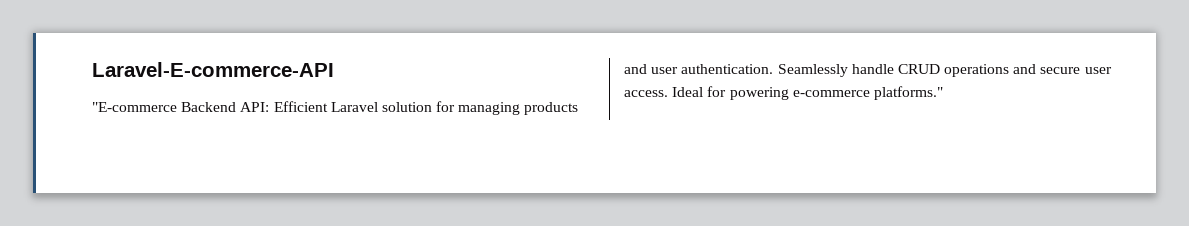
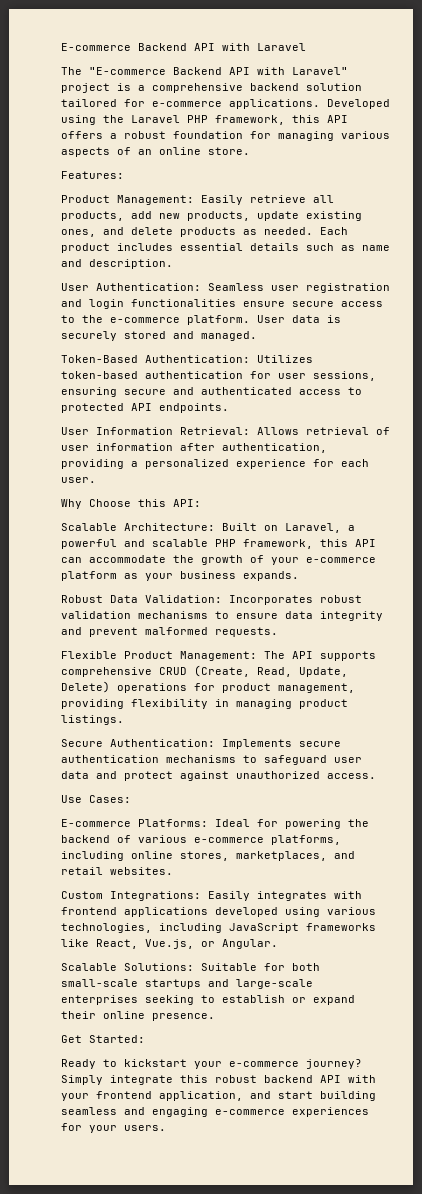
[92,62,334,77] [92,101,579,115] [624,64,1112,77] [624,86,943,100] Laravel-E-commerce-API // "E-commerce Backend API: Efficient Laravel solution for managing products and user authentication. Seamlessly handle CRUD operations and secure user access. Ideal for powering e-commerce platforms." -> [61,43,306,51] [61,67,348,75] [61,83,362,93] [61,99,390,109] [61,115,348,125] [61,131,390,141] [61,147,250,157] [61,171,124,179] [61,195,334,205] [61,211,362,221] [61,227,348,237] [61,243,390,253] [61,259,173,269] [61,283,390,293] [61,299,383,309] [61,315,341,325] [61,331,257,341] [61,355,313,363] [61,371,376,381] [61,387,362,397] [61,403,229,413] [61,427,390,435] [61,443,327,453] [61,459,369,469] [61,477,96,483] [61,499,201,509] [61,523,355,533] [61,539,376,549] [61,555,376,565] [61,571,299,581] [61,595,362,605] [61,611,383,621] [61,627,278,637] [61,651,376,661] [61,665,348,677] [61,681,355,693] [61,699,348,709] [61,715,124,725] [61,739,341,749] [61,755,362,765] [61,771,376,781] [61,795,131,803] [61,819,369,829] [61,835,341,845] [61,851,355,861] [61,867,173,875] [61,891,362,901] [61,907,376,917] [61,923,376,933] [61,939,278,949] [61,963,320,971] [61,979,313,989] [61,995,355,1005] [61,1011,215,1021] [61,1035,145,1043] [61,1059,362,1069] [61,1075,376,1085] [61,1091,376,1101] [61,1107,369,1117] [61,1123,166,1133] E-commerce Backend API with Laravel // The "E-commerce Backend API with Laravel" project is a comprehensive backend solution tailored for e-commerce applications. Developed using the Laravel PHP framework, this API offers a robust foundation for managing various aspects of an online store. // Features: // Product Management: Easily retrieve all products, add new products, update existing ones, and delete products as needed. Each product includes essential details such as name and description. // User Authentication: Seamless user registration and login functionalities ensure secure access to the e-commerce platform. User data is securely stored and managed. // Token-Based Authentication: Utilizes token-based authentication for user sessions, ensuring secure and authenticated access to protected API endpoints. // User Information Retrieval: Allows retrieval of user information after authentication, providing a personalized experience for each user. // Why Choose this API: // Scalable Architecture: Built on Laravel, a powerful and scalable PHP framework, this API can accommodate the growth of your e-commerce platform as your business expands. // Robust Data Validation: Incorporates robust validation mechanisms to ensure data integrity and prevent malformed requests. // Flexible Product Management: The API supports comprehensive CRUD (Create, Read, Update, Delete) operations for product management, providing flexibility in managing product listings. // Secure Authentication: Implements secure authentication mechanisms to safeguard user data and protect against unauthorized access. // Use Cases: // E-commerce Platforms: Ideal for powering the backend of various e-commerce platforms, including online stores, marketplaces, and retail websites. // Custom Integrations: Easily integrates with frontend applications developed using various technologies, including JavaScript frameworks like React, Vue.js, or Angular. // Scalable Solutions: Suitable for both small-scale startups and large-scale enterprises seeking to establish or expand their online presence. // Get Started: // Ready to kickstart your e-commerce journey? Simply integrate this robust backend API with your frontend application, and start building seamless and engaging e-commerce experiences for your users.

